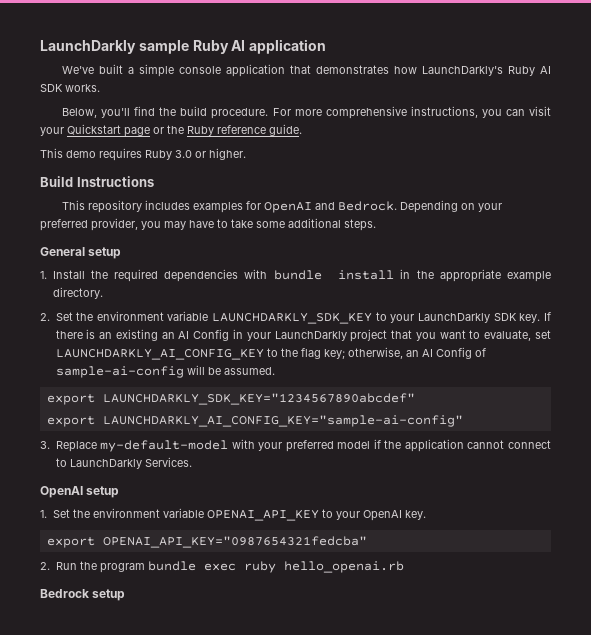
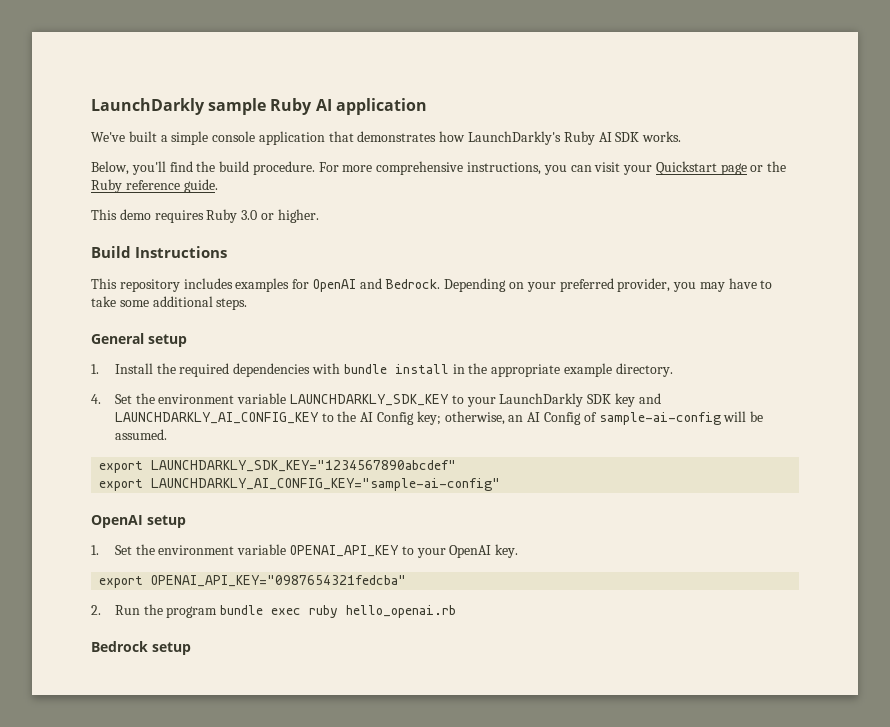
[40,313,50,321] 2. -> [91,394,101,404] 4.
[519,312,551,323] [55,329,551,342] key. If there is an existing an AI Config in your LaunchDarkly project that you want to evaluate, set -> [614,393,661,407] key and
[300,348,321,359] flag -> [360,412,415,425] AI Config
[40,439,552,452] [55,457,192,469] // 3. Replace my-default-model with your preferred model if the application cannot connect to LaunchDarkly Services. -> (501, 484) none

